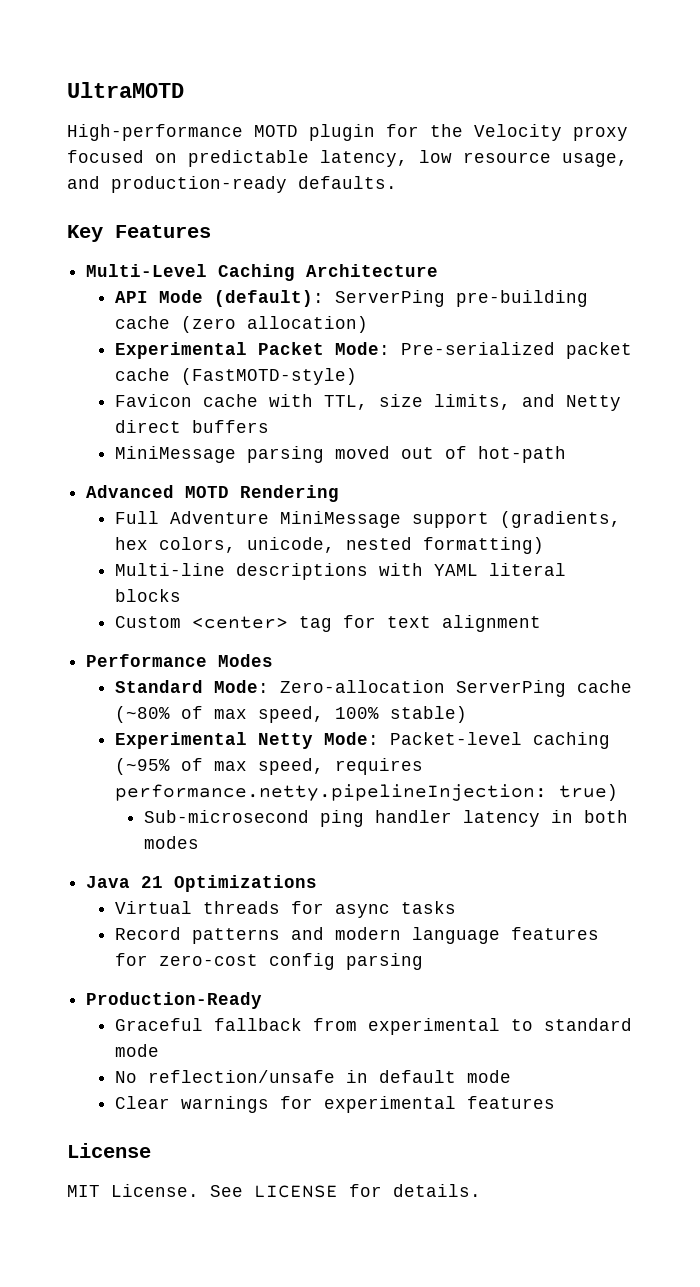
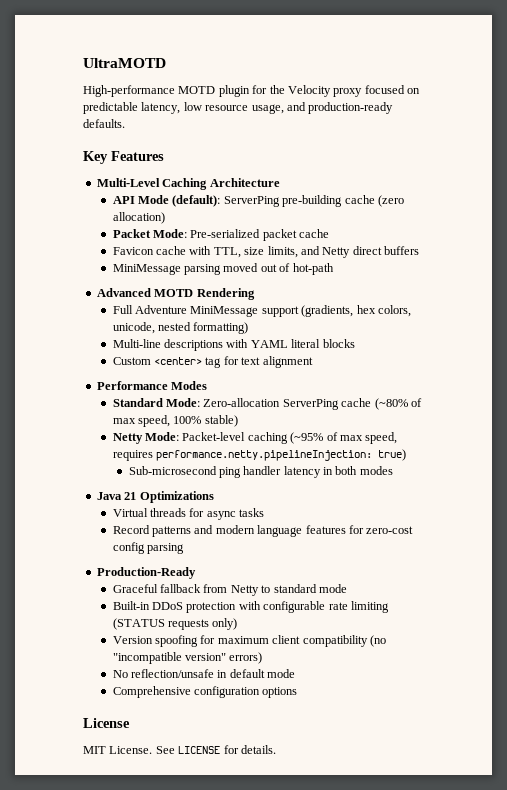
[115,342,248,359] Experimental -> (165, 218) none
[181,368,358,385] (FastMOTD-style) -> (330, 233) none
[115,732,248,749] Experimental -> (238, 421) none
[368,1018,501,1035] experimental -> [230,585,259,596] Netty
(160, 1050) none -> [112,601,389,613] [112,618,238,630] [112,635,386,647] [112,652,263,664] // Built-in DDoS protection with configurable rate limiting (STATUS requests only) // Version spoofing for maximum client compatibility (no "incompatible version" errors)
[115,1096,556,1113] Clear warnings for experimental features -> [112,686,298,698] Comprehensive configuration options

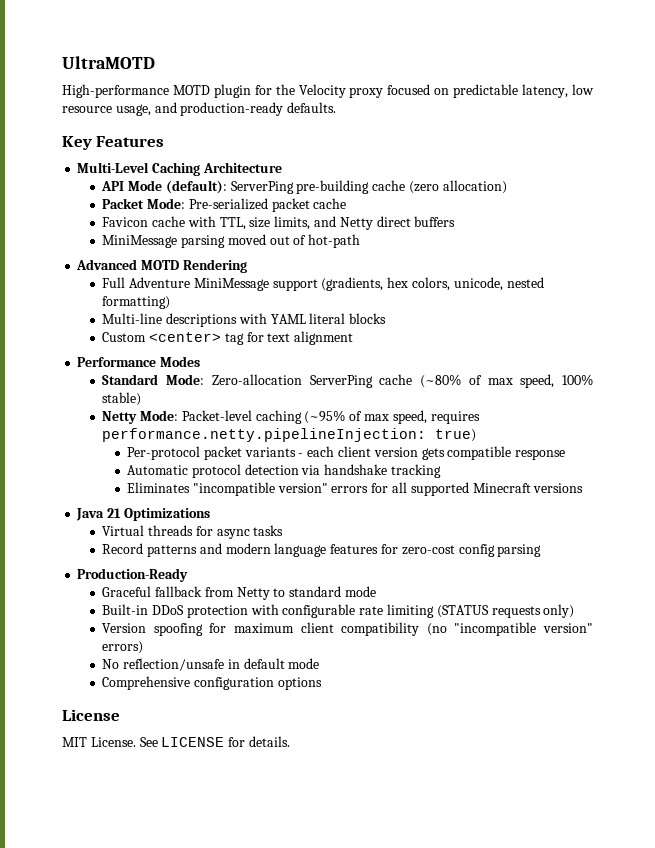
[128,466,393,478] Sub-microsecond ping handler latency in both modes -> [127,446,566,460] [127,464,442,478] [127,482,584,496] Per-protocol packet variants - each client version gets compatible response // Automatic protocol detection via handshake tracking // Eliminates "incompatible version" errors for all supported Minecraft versions

